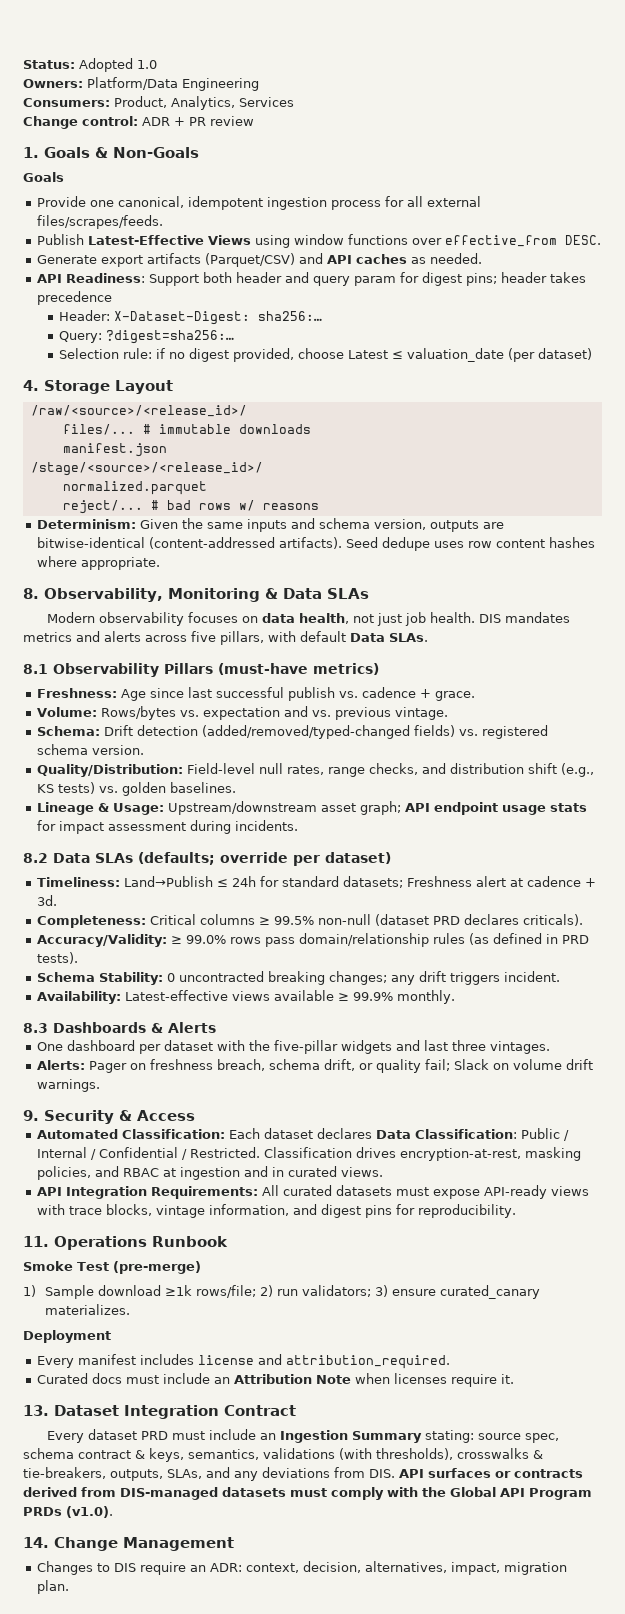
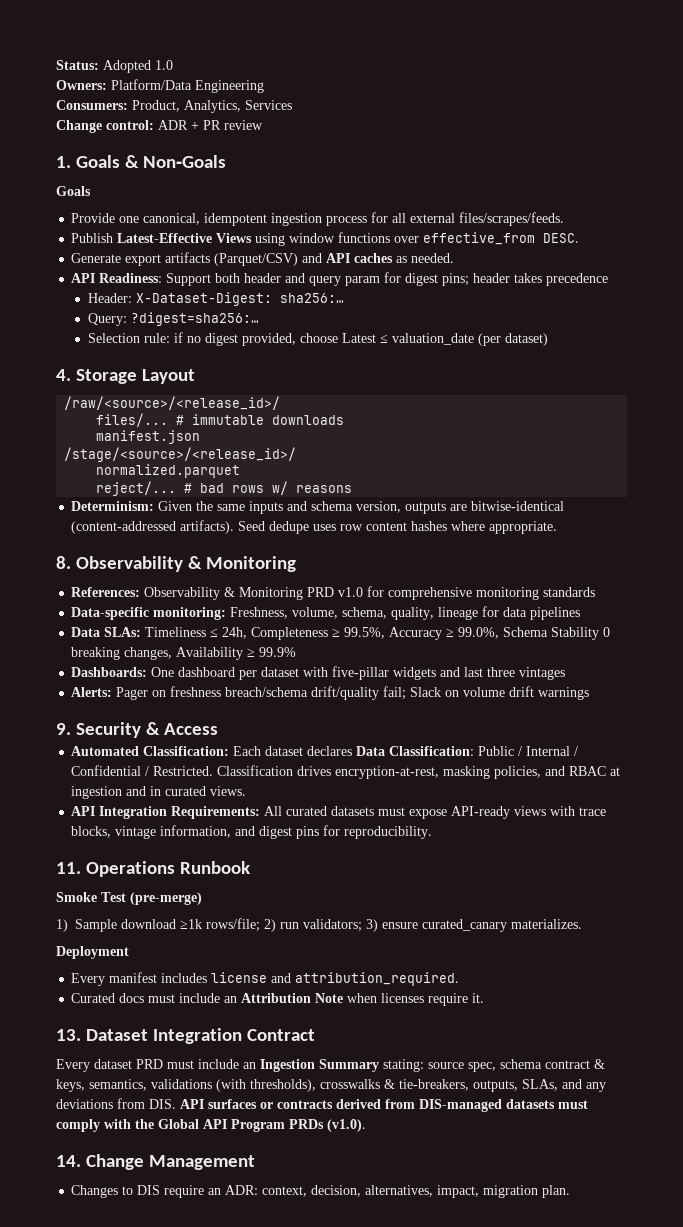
[44,588,369,602] [47,612,571,626] [23,631,428,645] [23,663,379,677] [37,687,476,701] [37,706,449,720] [37,725,549,739] [37,744,145,755] [37,763,595,777] [37,782,237,796] [37,801,588,815] [37,820,299,834] [23,852,391,866] [37,876,597,888] [37,895,58,906] [37,914,584,928] [37,933,590,947] [37,952,79,964] [37,971,561,985] [37,990,456,1004] [23,1022,216,1033] Observability, Monitoring & Data SLAs // Modern observability focuses on data health, not just job health. DIS mandates metrics and alerts across five pillars, with default Data SLAs. // 8.1 Observability Pillars (must-have metrics) // Freshness: Age since last successful publish vs. cadence + grace. // Volume: Rows/bytes vs. expectation and vs. previous vintage. // Schema: Drift detection (added/removed/typed-changed fields) vs. registered schema version. // Quality/Distribution: Field-level null rates, range checks, and distribution shift (e.g., KS tests) vs. golden baselines. // Lineage & Usage: Upstream/downstream asset graph; API endpoint usage stats for impact assessment during incidents. // 8.2 Data SLAs (defaults; override per dataset) // Timeliness: Land→Publish ≤ 24h for standard datasets; Freshness alert at cadence + 3d. // Completeness: Critical columns ≥ 99.5% non-null (dataset PRD declares criticals). // Accuracy/Validity: ≥ 99.0% rows pass domain/relationship rules (as defined in PRD tests). // Schema Stability: 0 uncontracted breaking changes; any drift triggers incident. // Availability: Latest-effective views available ≥ 99.9% monthly. // 8.3 Dashboards & Alerts // -> [76,556,297,572] [71,586,596,600] [71,606,581,620] [71,627,611,640] [71,647,297,660] [71,667,148,677] Observability & Monitoring // References: Observability & Monitoring PRD v1.0 for comprehensive monitoring standards // Data-specific monitoring: Freshness, volume, schema, quality, lineage for data pipelines // Data SLAs: Timeliness ≤ 24h, Completeness ≥ 99.5%, Accuracy ≥ 99.0%, Schema Stability 0 breaking changes, Availability ≥ 99.9% // Dashboards:
[249,1040,271,1051] the -> (329, 672) none
[490,1041,551,1054] vintages. -> [519,667,566,680] vintages
[217,1059,422,1073] breach, schema drift, or quality -> [225,686,380,700] breach/schema drift/quality
[37,1079,101,1092] warnings. -> [538,687,590,700] warnings

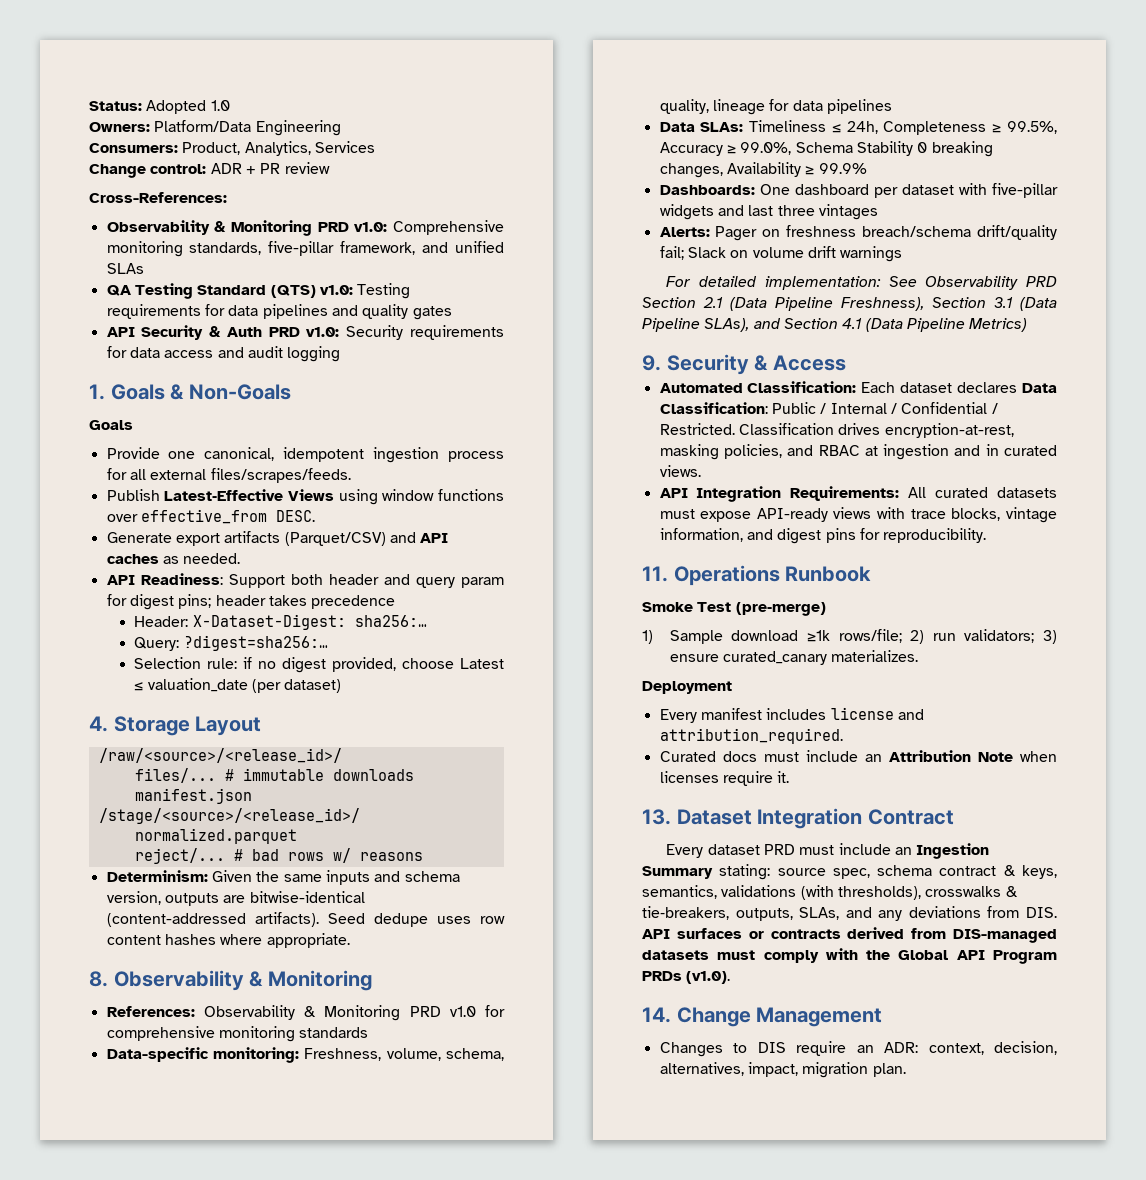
(263, 125) none -> [89,192,227,203] [106,220,504,236] [106,241,504,257] [106,263,144,274] [106,283,411,299] [106,304,452,320] [106,325,504,340] [106,346,341,362] // Cross-References: // Observability & Monitoring PRD v1.0: Comprehensive monitoring standards, five-pillar framework, and unified SLAs // QA Testing Standard (QTS) v1.0: Testing requirements for data pipelines and quality gates // API Security & Auth PRD v1.0: Security requirements for data access and audit logging
(590, 693) none -> [666,276,1057,290] [642,297,1057,311] [642,318,1028,332] // For detailed implementation: See Observability PRD Section 2.1 (Data Pipeline Freshness), Section 3.1 (Data Pipeline SLAs), and Section 4.1 (Data Pipeline Metrics)

